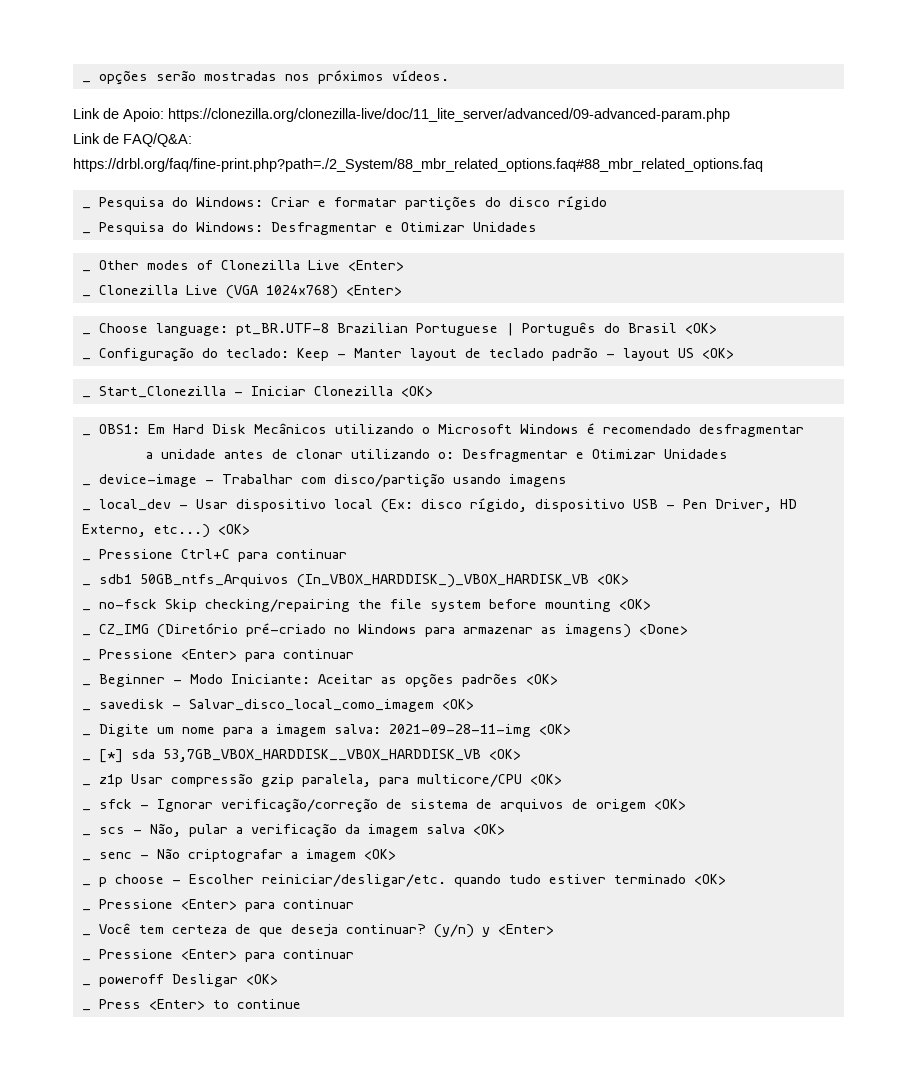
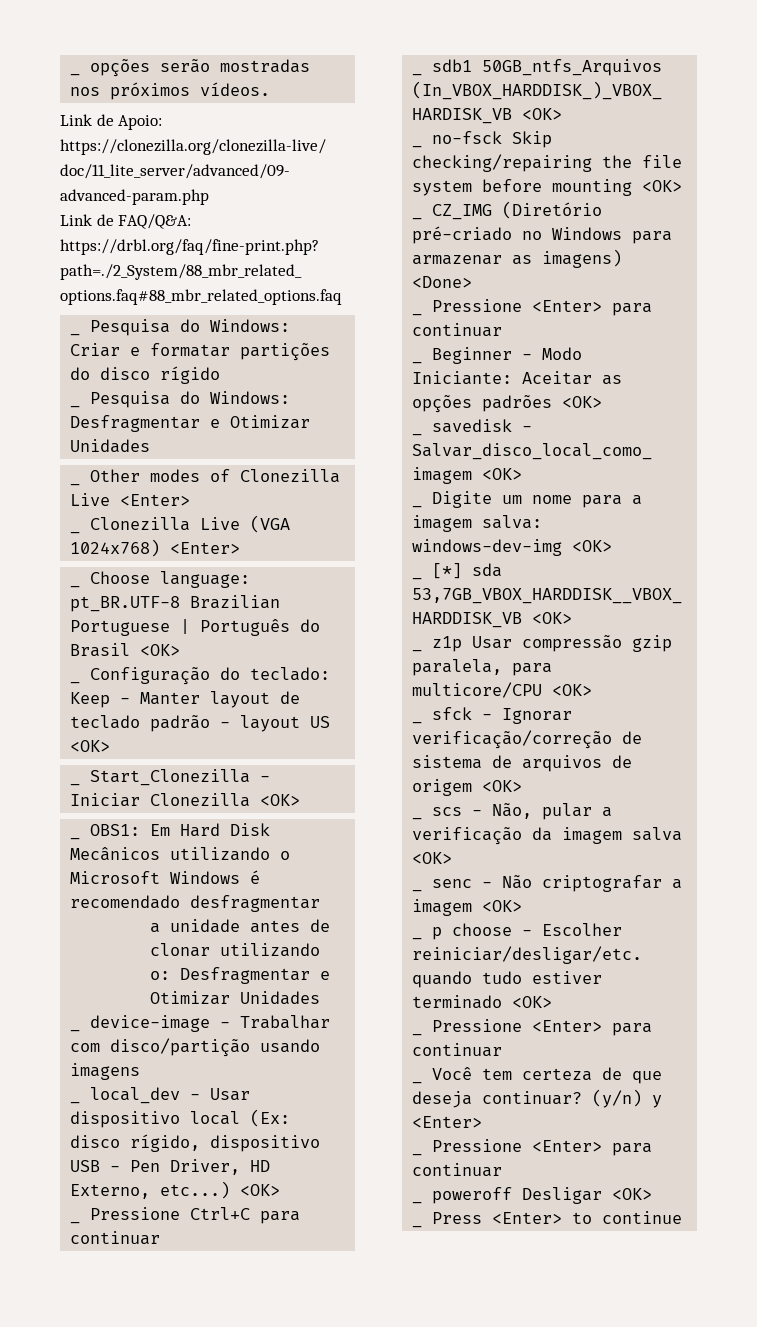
[388,724,531,737] 2021-09-28-11-img -> [412,539,563,556] windows-dev-img

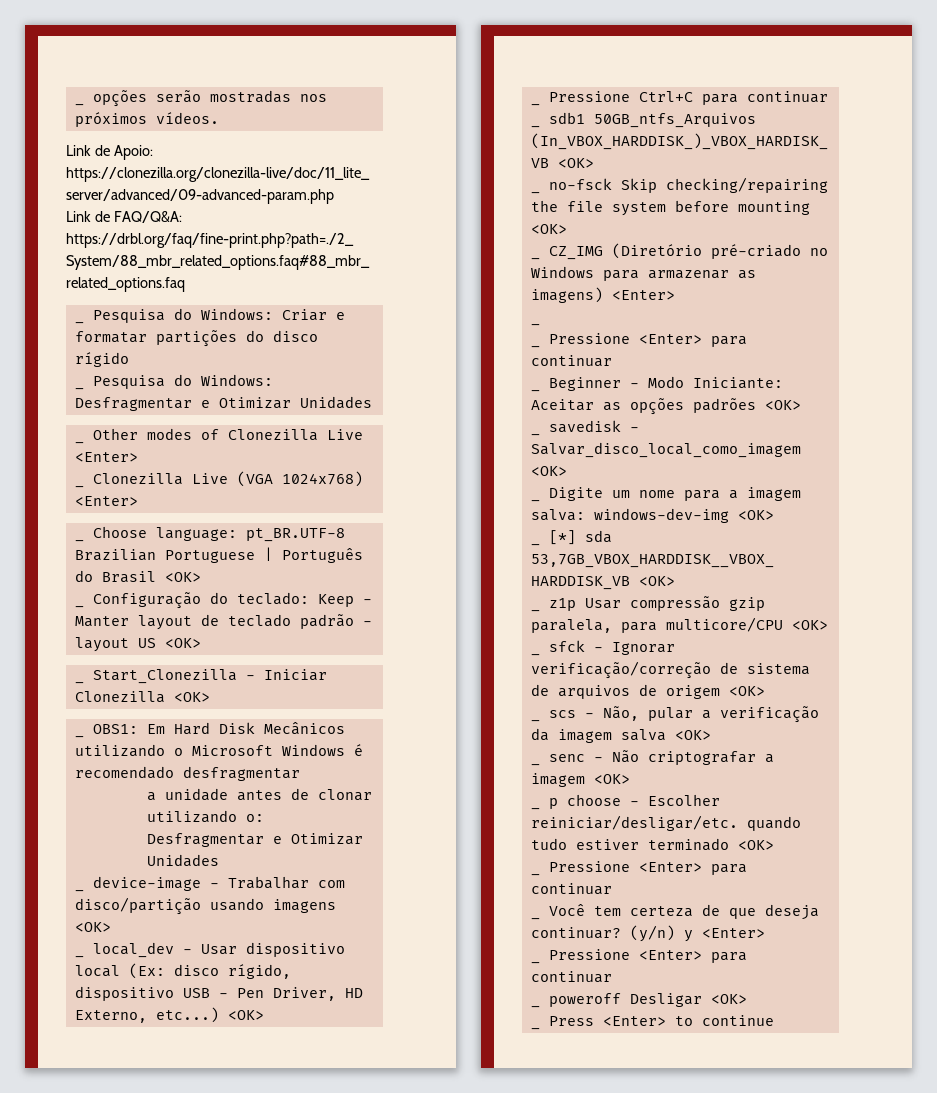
(141, 1071) none -> [74,922,111,932] <OK>
[412,276,473,288] <Done> -> [611,290,675,300] [530,322,540,326] <Enter> // _

